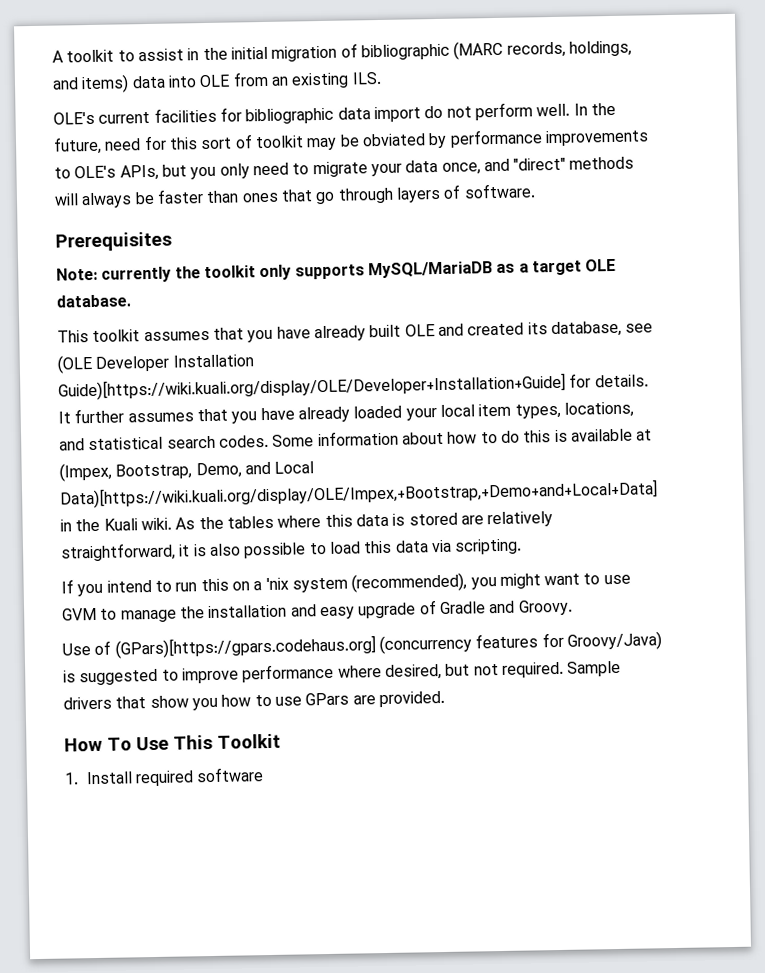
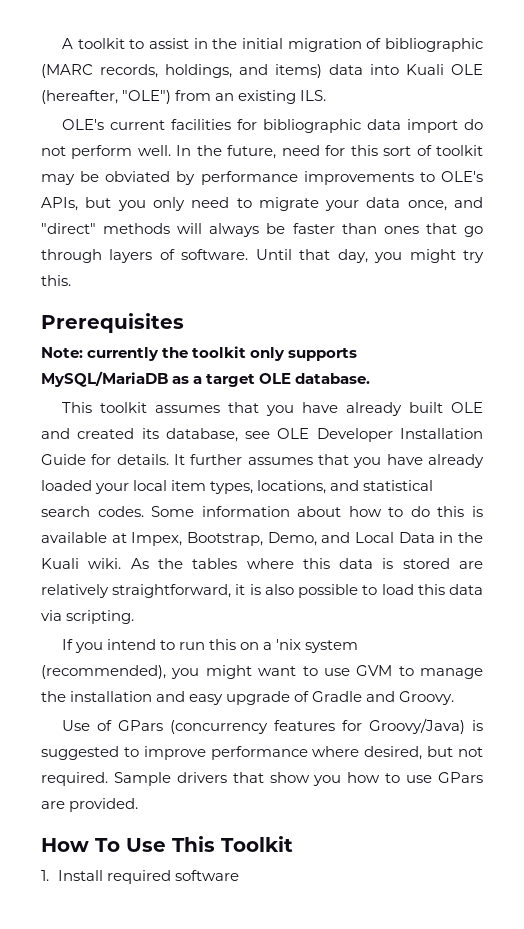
[199,74,231,88] OLE -> [406,64,483,75] [41,90,172,104] Kuali OLE (hereafter, "OLE")
(536, 191) none -> [255,249,485,263] [41,275,71,286] Until that day, you might try this.
[57,355,92,374] (OLE -> [277,428,310,439] OLE
[58,372,566,401] Guide)[https://wiki.kuali.org/display/OLE/Developer+Installation+Guide] -> [41,454,86,465] Guide
[59,462,112,482] (Impex, -> [131,532,183,546] Impex,
[60,479,658,509] Data)[https://wiki.kuali.org/display/OLE/Impex,+Bootstrap,+Demo+and+Local+Data] -> [398,532,435,543] Data
[114,635,376,659] (GPars)[https://gpars.codehaus.org] -> [117,720,163,731] GPars

